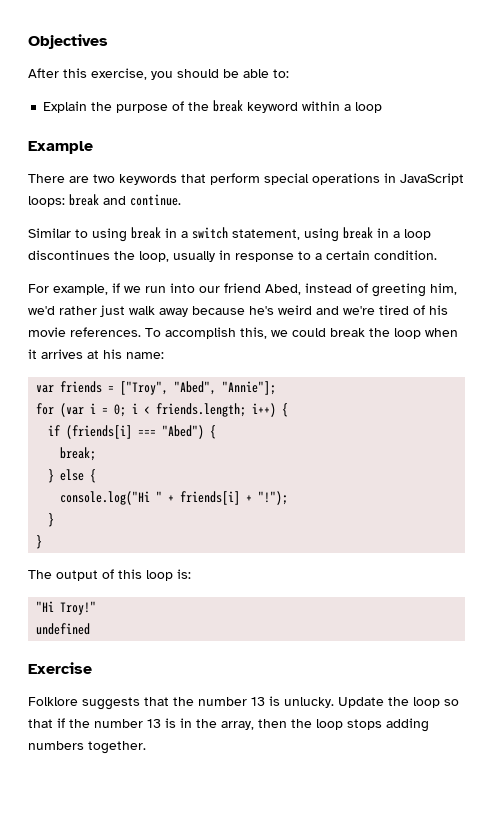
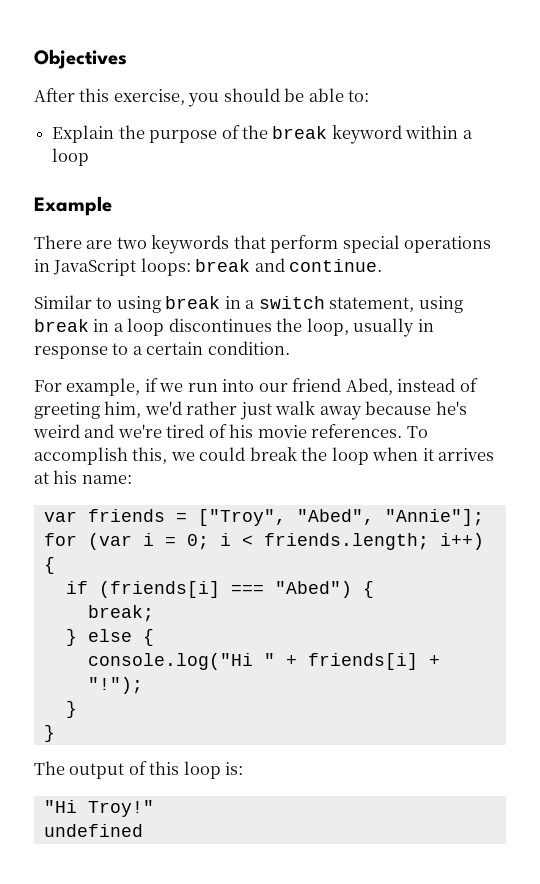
[28,662,92,674] [28,696,459,710] [28,718,429,732] [28,741,146,754] // Exercise // Folklore suggests that the number 13 is unlucky. Update the loop so that if the number 13 is in the array, then the loop stops adding numbers together. -> (143, 830) none

